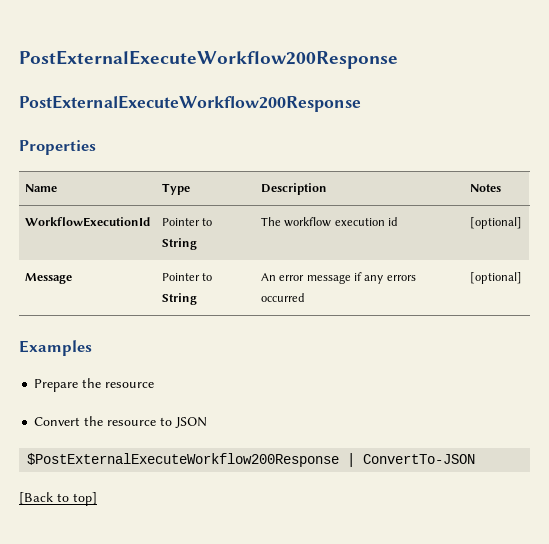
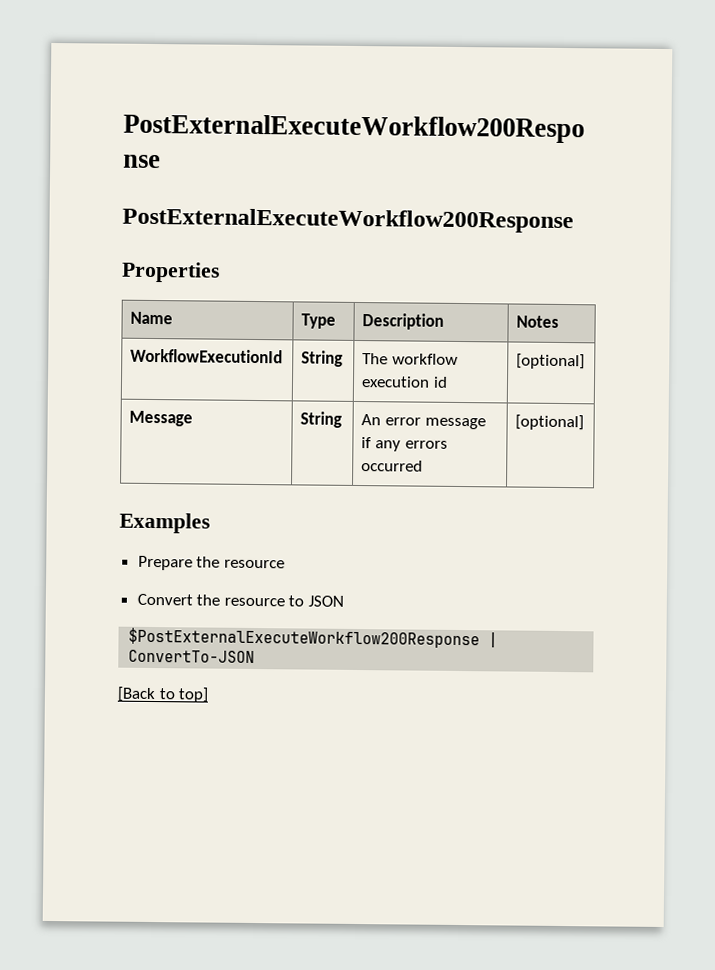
[161,218,213,226] Pointer to -> (284, 356) none
[161,273,213,281] Pointer to -> (194, 418) none

